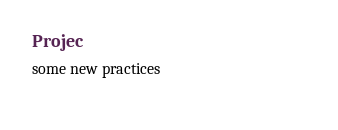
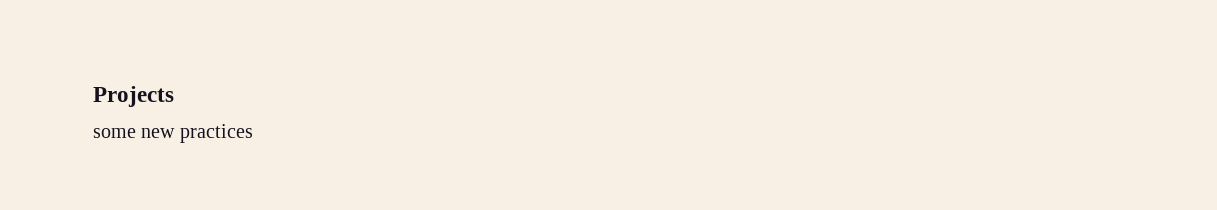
[32,34,84,51] Projec -> [93,86,174,107] Projects

